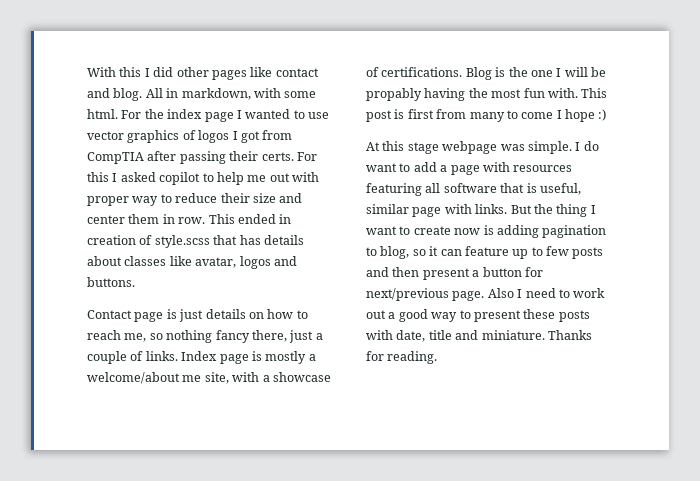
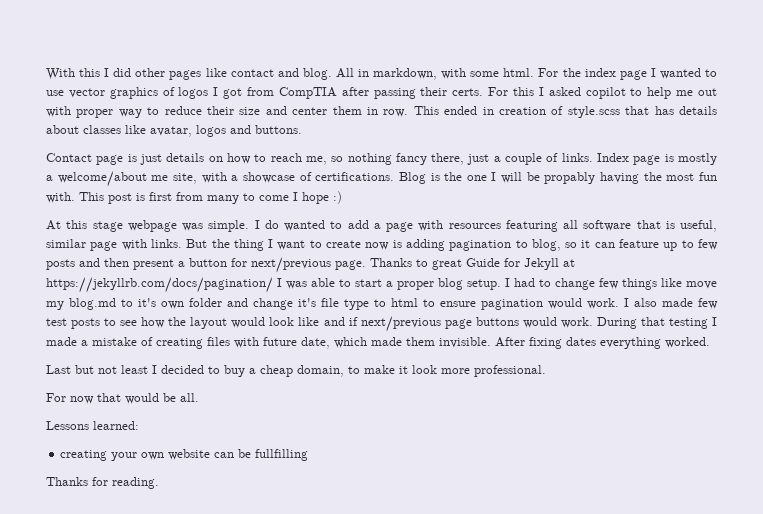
[366,163,397,172] want -> [284,220,325,231] wanted
[487,288,606,298] [366,309,590,322] [366,330,545,342] Also I need to work out a good way to present these posts with date, title and miniature. -> [370,258,575,270] [46,277,717,293] [46,298,718,310] [46,316,717,332] [46,337,710,349] [46,365,546,377] [46,393,199,404] [46,421,139,430] [60,449,309,461] Thanks to great Guide for Jekyll at https://jekyllrb.com/docs/pagination/ I was able to start a proper blog setup. I had to change few things like move my blog.md to it's own folder and change it's file type to html to ensure pagination would work. I also made few test posts to see how the layout would look like and if next/previous page buttons would work. During that testing I made a mistake of creating files with future date, which made them invisible. After fixing dates everything worked. // Last but not least I decided to buy a cheap domain, to make it look more professional. // For now that would be all. // Lessons learned: // creating your own website can be fullfilling //

